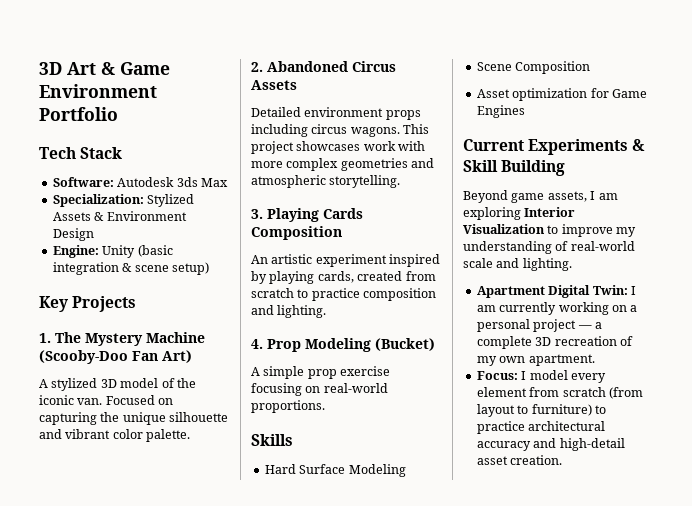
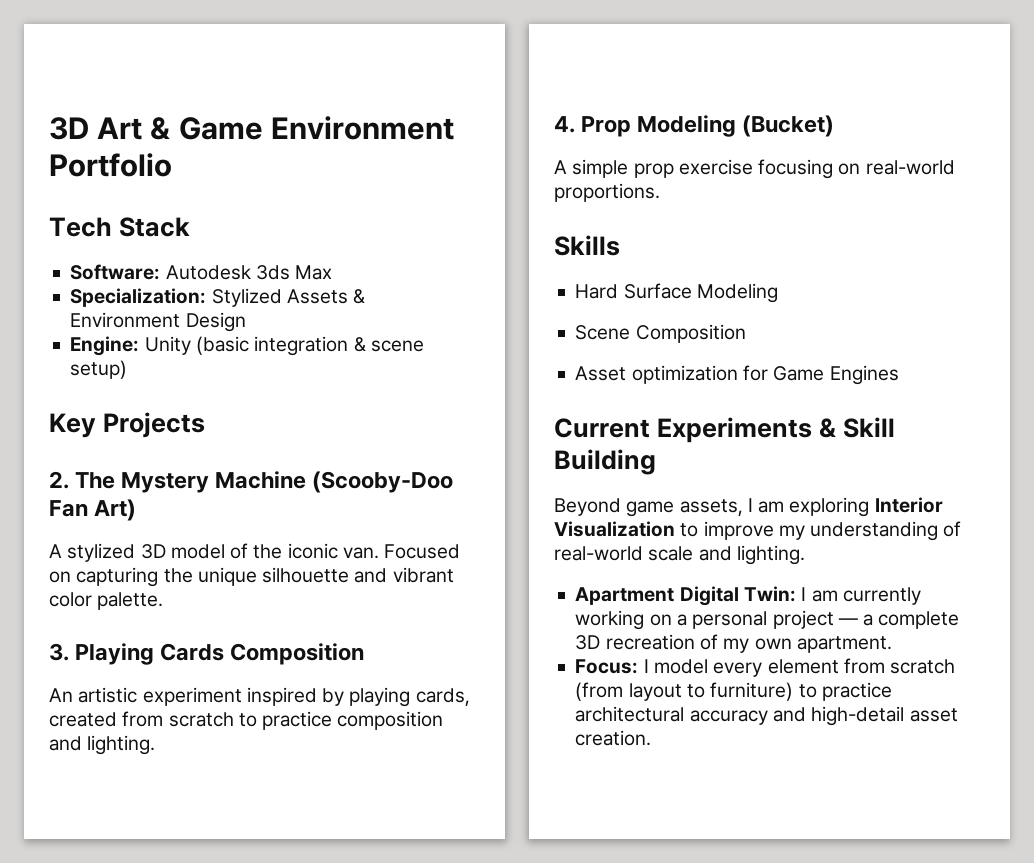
[39,333,51,343] 1. -> [49,471,69,489] 2.
[251,61,396,72] [251,80,297,90] [251,107,421,120] [251,124,430,137] [251,141,426,154] [251,158,435,171] [251,175,401,188] // 2. Abandoned Circus Assets // Detailed environment props including circus wagons. This project showcases work with more complex geometries and atmospheric storytelling. -> (164, 601) none

